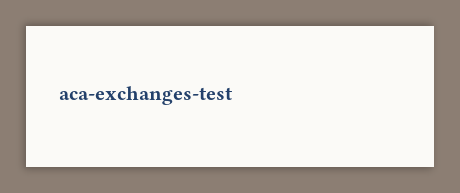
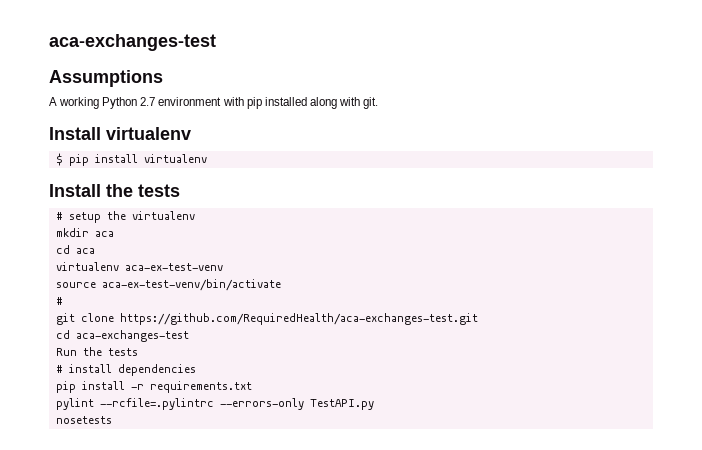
[59,86,232,105] aca-exchanges-test -> [49,34,216,51] [49,70,163,87] [49,97,379,109] [49,127,191,140] [55,153,207,166] [49,184,180,197] [55,211,195,223] [55,228,114,237] [55,245,95,254] [55,262,223,271] [55,279,281,291] [55,297,63,305] [55,313,478,325] [55,330,189,342] [55,347,138,356] [55,364,196,376] [55,381,252,393] [55,398,374,410] [55,416,112,424] aca-exchanges-test // Assumptions // A working Python 2.7 environment with pip installed along with git. // Install virtualenv // $ pip install virtualenv // Install the tests // # setup the virtualenv // mkdir aca // cd aca // virtualenv aca-ex-test-venv // source aca-ex-test-venv/bin/activate // # // git clone https://github.com/RequiredHealth/aca-exchanges-test.git // cd aca-exchanges-test // Run the tests // # install dependencies // pip install -r requirements.txt // pylint --rcfile=.pylintrc --errors-only TestAPI.py // nosetests

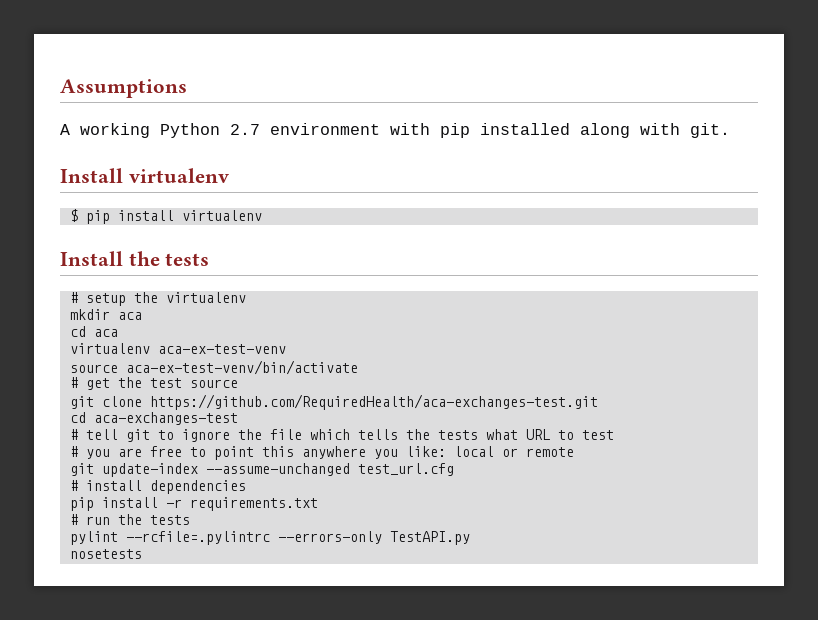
[49,34,216,51] aca-exchanges-test // -> (60, 88) none
(63, 301) none -> [85,377,238,390] get the test source
[55,347,138,356] Run the tests -> [69,429,614,442] [69,446,574,460] [69,463,454,477] # tell git to ignore the file which tells the tests what URL to test // # you are free to point this anywhere you like: local or remote // git update-index --assume-unchanged test_url.cfg
(252, 387) none -> [69,514,190,525] // # run the tests

